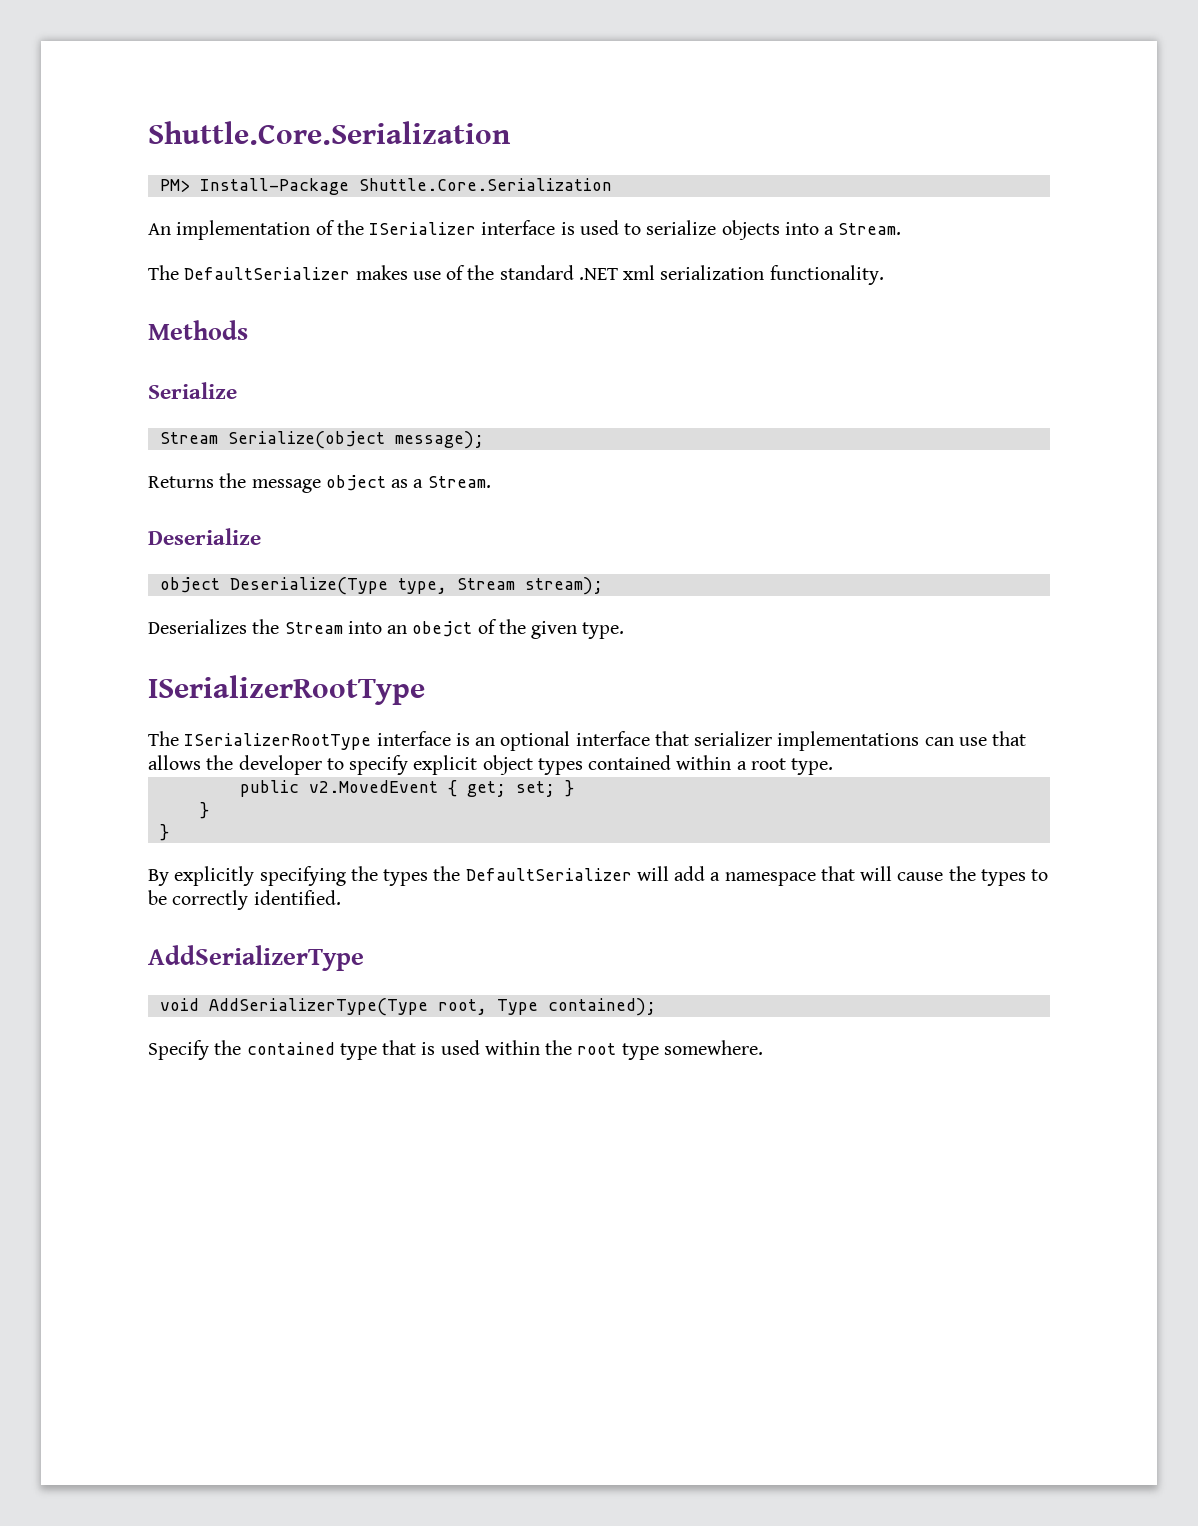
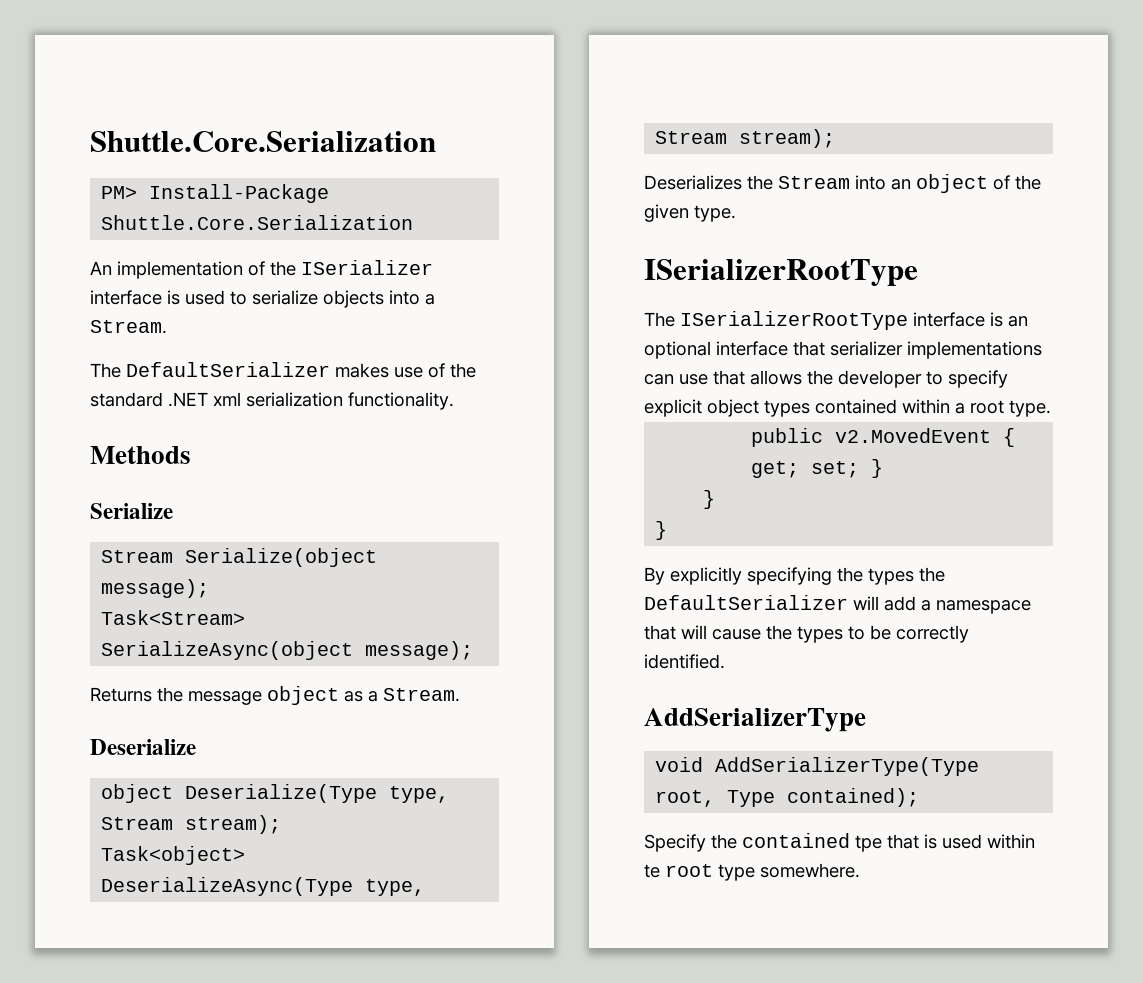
(484, 440) none -> [101,610,246,625] [101,641,474,660] // Task<Stream> SerializeAsync(object message);
(603, 586) none -> [101,846,246,865] [101,877,426,896] [655,129,836,148] // Task<object> DeserializeAsync(Type type, Stream stream);
[412,621,473,637] obejct -> [916,174,988,193] object
[339,1043,377,1060] type -> [855,835,882,852] tpe
[545,1040,573,1055] the -> [644,864,660,878] te

